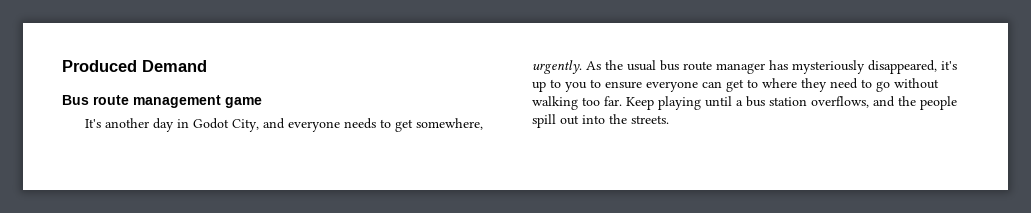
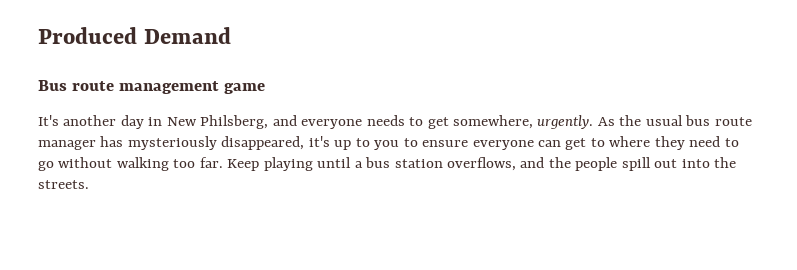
[193,118,260,132] Godot City, -> [166,115,269,129] New Philsberg,

